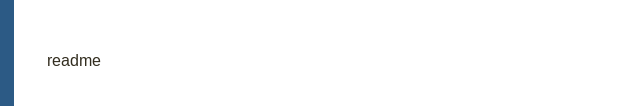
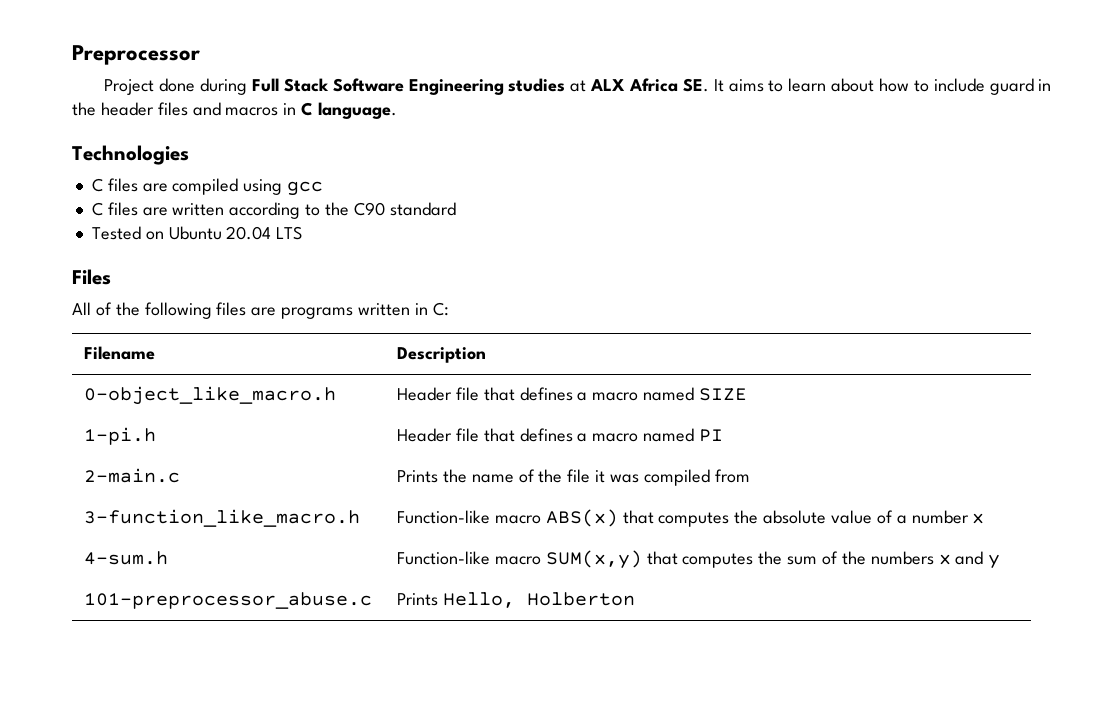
[47,54,101,66] readme -> [72,45,200,65] [104,78,1052,95] [72,102,398,119] [72,145,189,165] [91,178,324,196] [91,202,456,219] [91,226,303,240] [72,269,111,285] [72,302,449,319] [84,346,156,360] [397,347,487,363] [84,386,337,405] [397,387,748,401] [84,427,157,445] [397,428,724,442] [84,468,181,483] [397,469,750,486] [84,509,361,527] [397,509,985,527] [84,551,169,565] [397,550,1001,569] [84,592,373,609] [397,592,635,608] Preprocessor // Project done during Full Stack Software Engineering studies at ALX Africa SE. It aims to learn about how to include guard in the header files and macros in C language. // Technologies // C files are compiled using gcc // C files are written according to the C90 standard // Tested on Ubuntu 20.04 LTS // Files // All of the following files are programs written in C: // Filename | Description // 0-object_like_macro.h | Header file that defines a macro named SIZE // 1-pi.h | Header file that defines a macro named PI // 2-main.c | Prints the name of the file it was compiled from // 3-function_like_macro.h | Function-like macro ABS(x) that computes the absolute value of a number x // 4-sum.h | Function-like macro SUM(x,y) that computes the sum of the numbers x and y // 101-preprocessor_abuse.c | Prints Hello, Holberton

